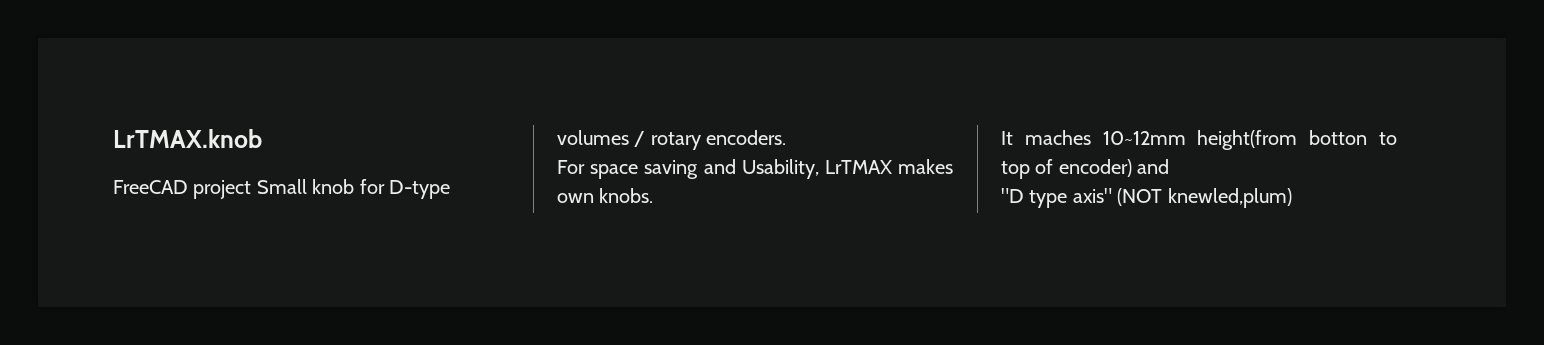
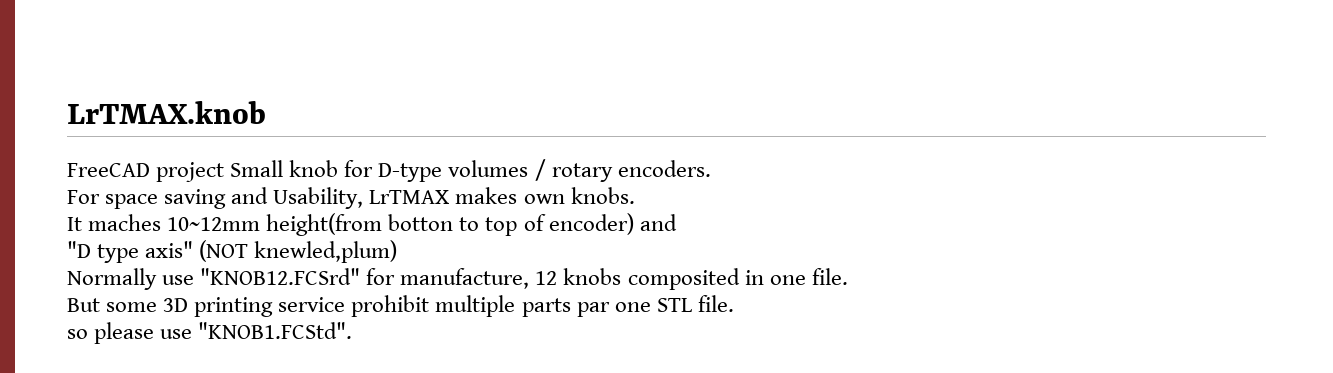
(1292, 198) none -> [67,268,848,290] [67,295,734,317] [67,322,353,344] // Normally use "KNOB12.FCSrd" for manufacture, 12 knobs composited in one file. // But some 3D printing service prohibit multiple parts par one STL file. // so please use "KNOB1.FCStd".

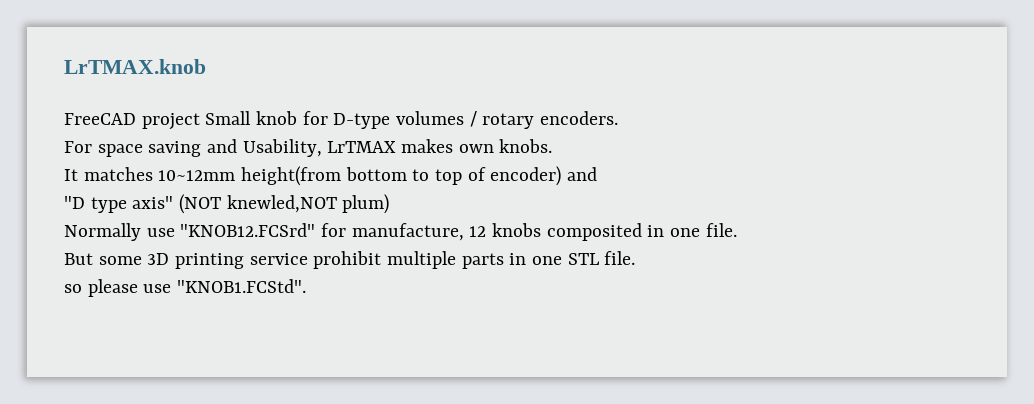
[88,214,162,231] maches -> [83,167,153,181] matches
[388,214,454,231] botton -> [345,167,407,181] bottom
[254,240,398,263] knewled,plum) -> [226,194,390,214] knewled,NOT plum)
[576,302,610,317] par -> [509,253,527,265] in

